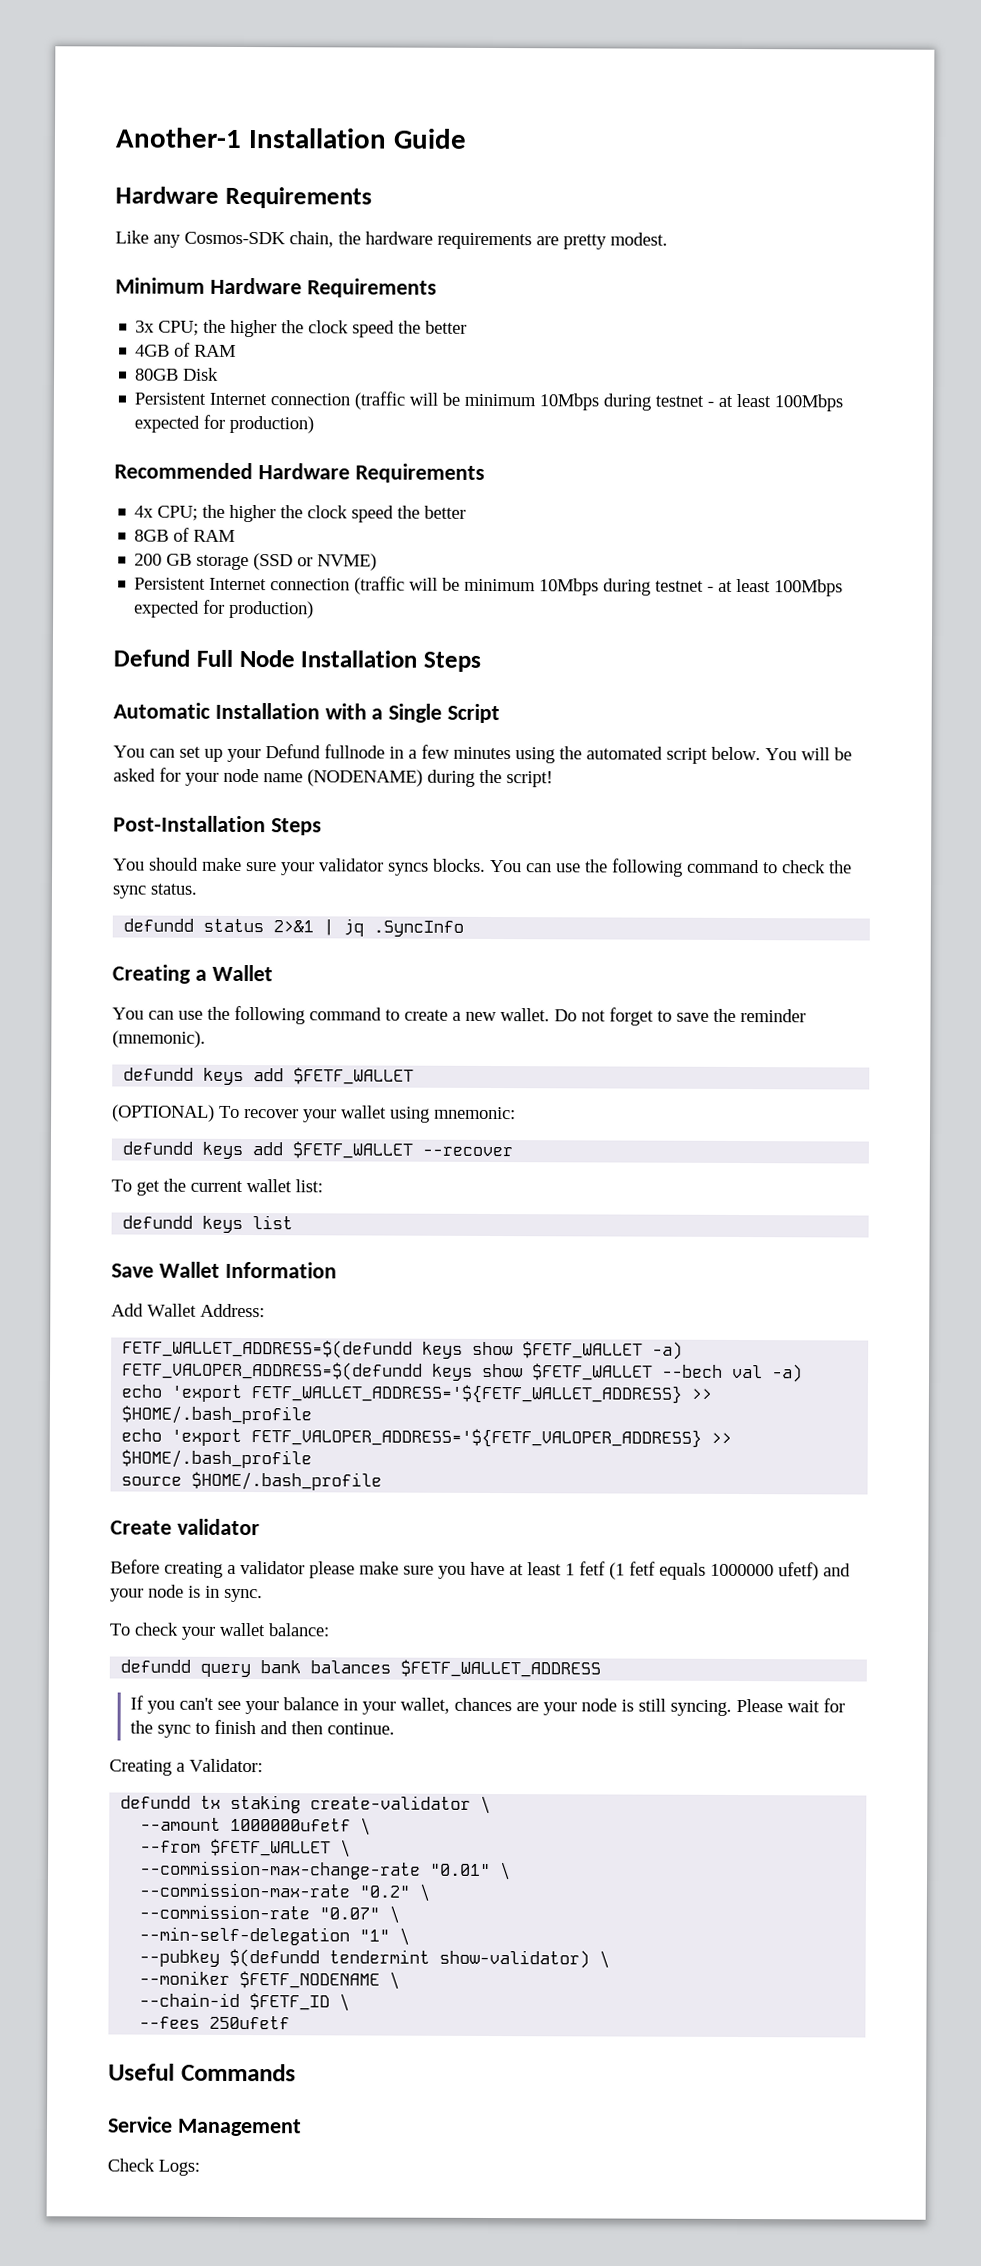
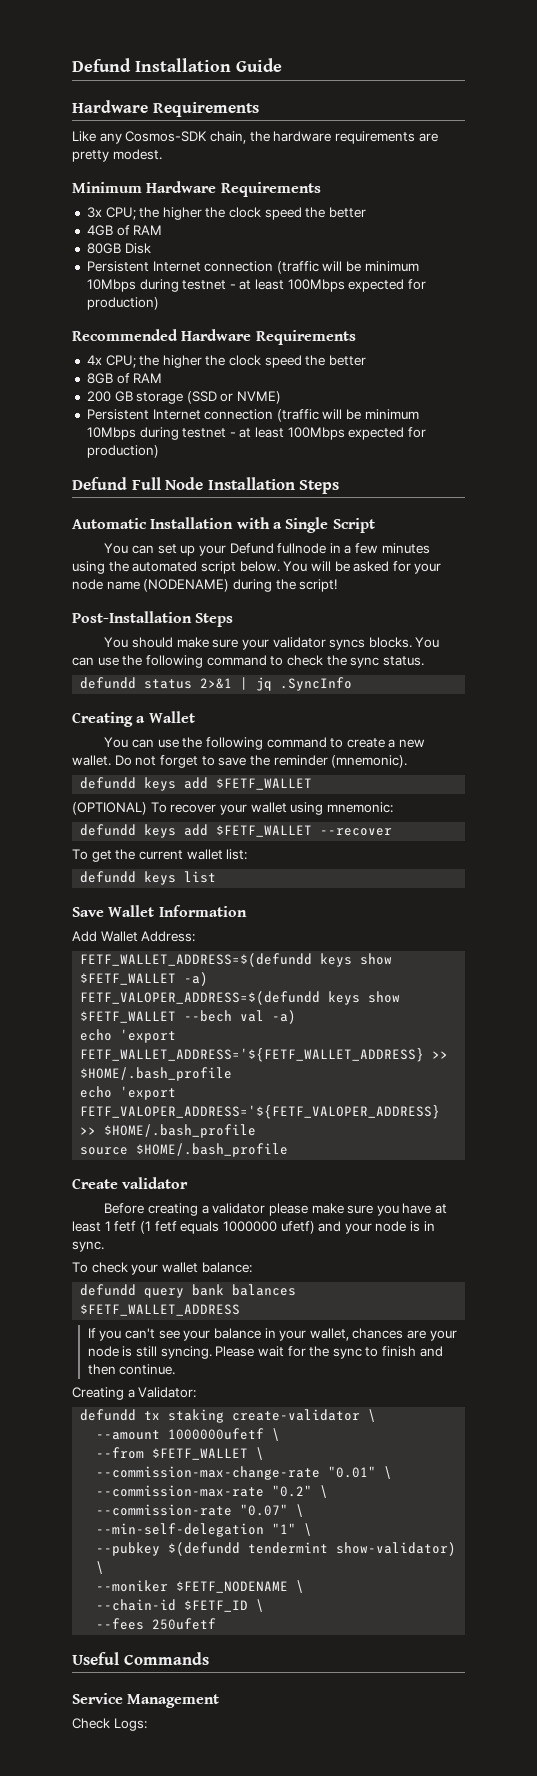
[115,127,242,148] Another-1 -> [72,58,131,72] Defund

